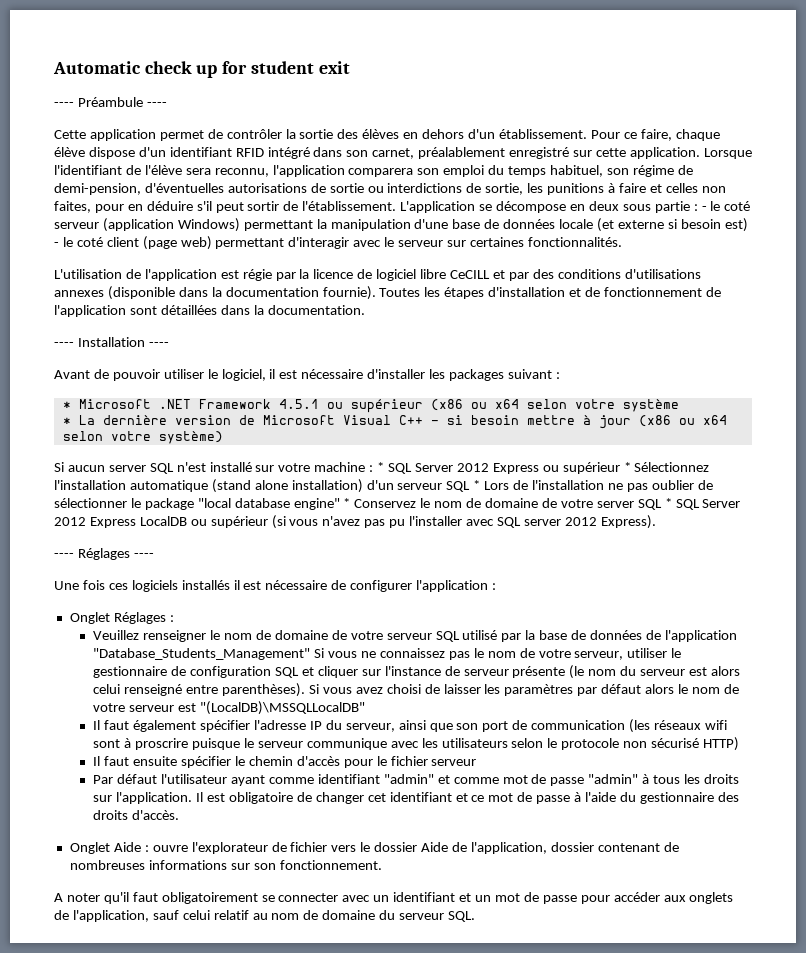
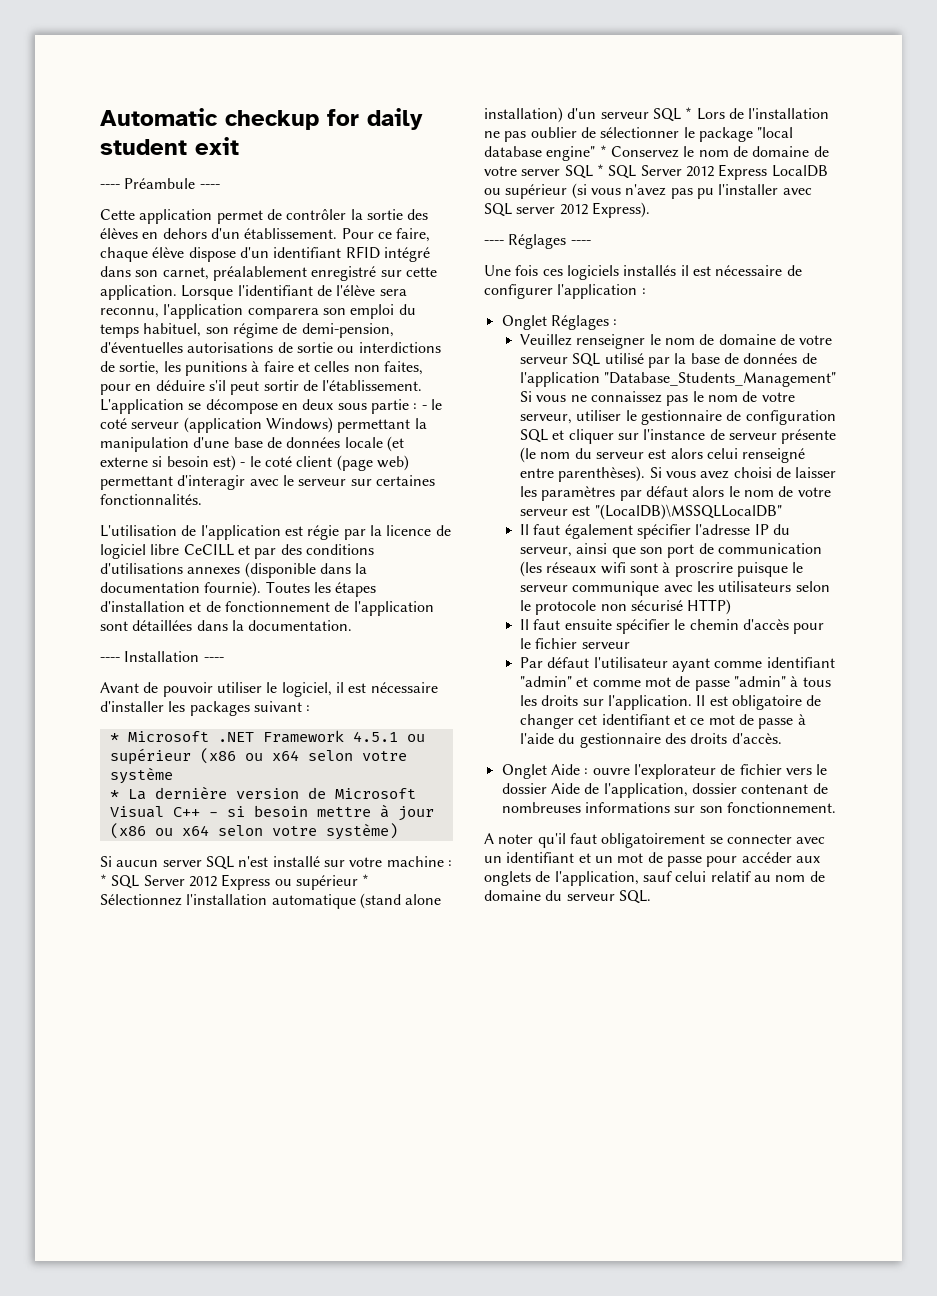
[144,61,248,78] check up for -> [225,108,423,130] checkup for daily

